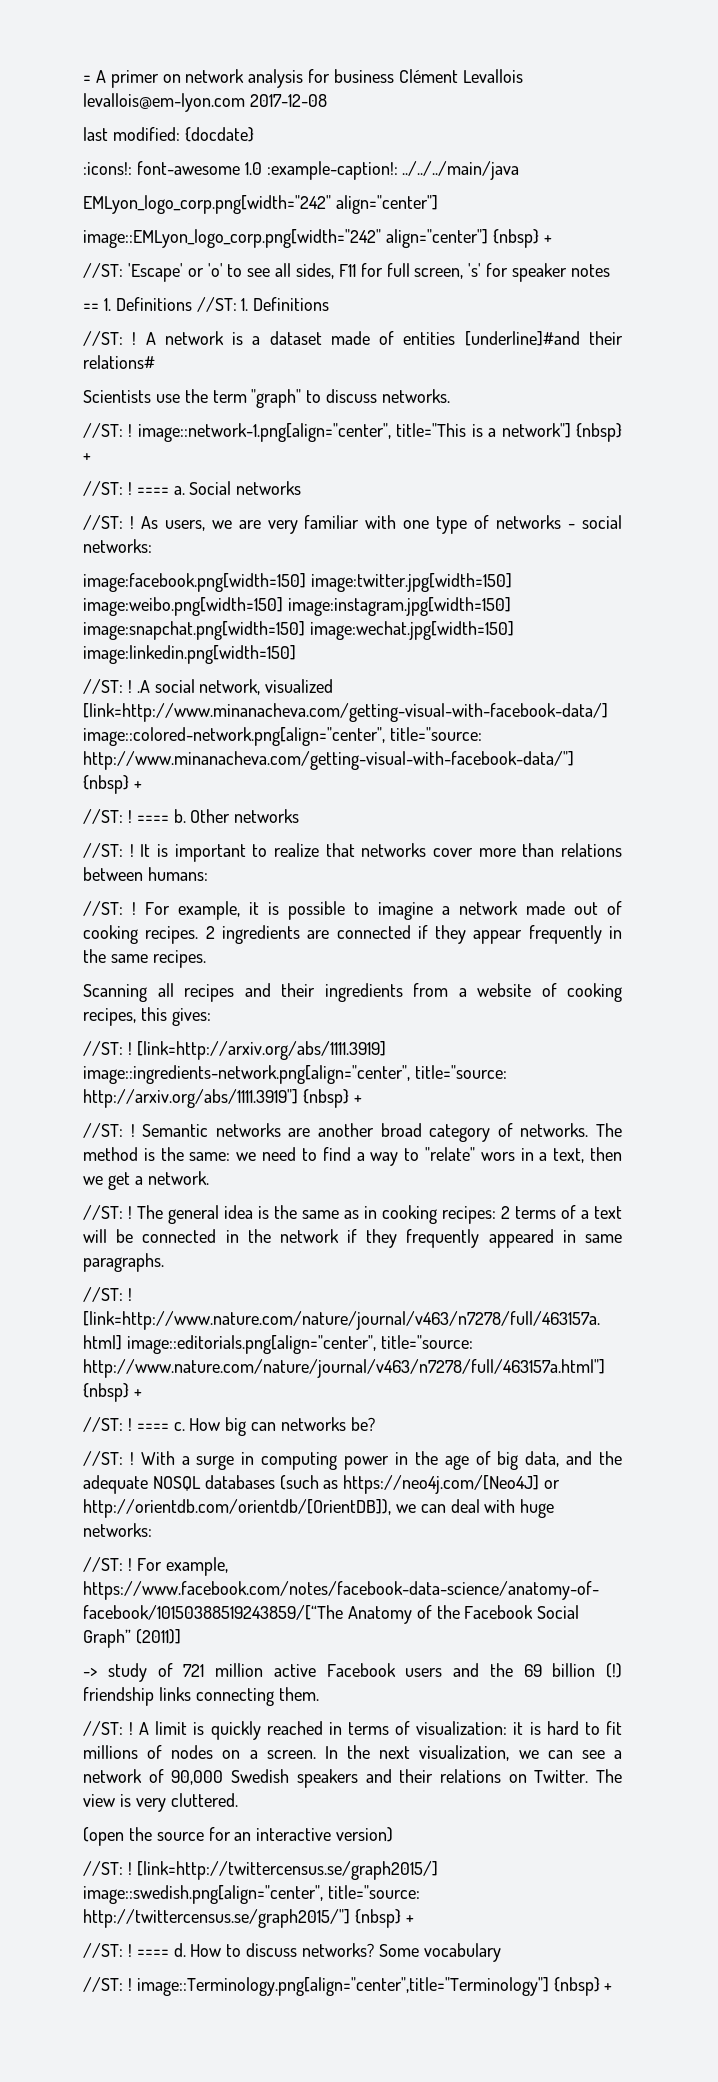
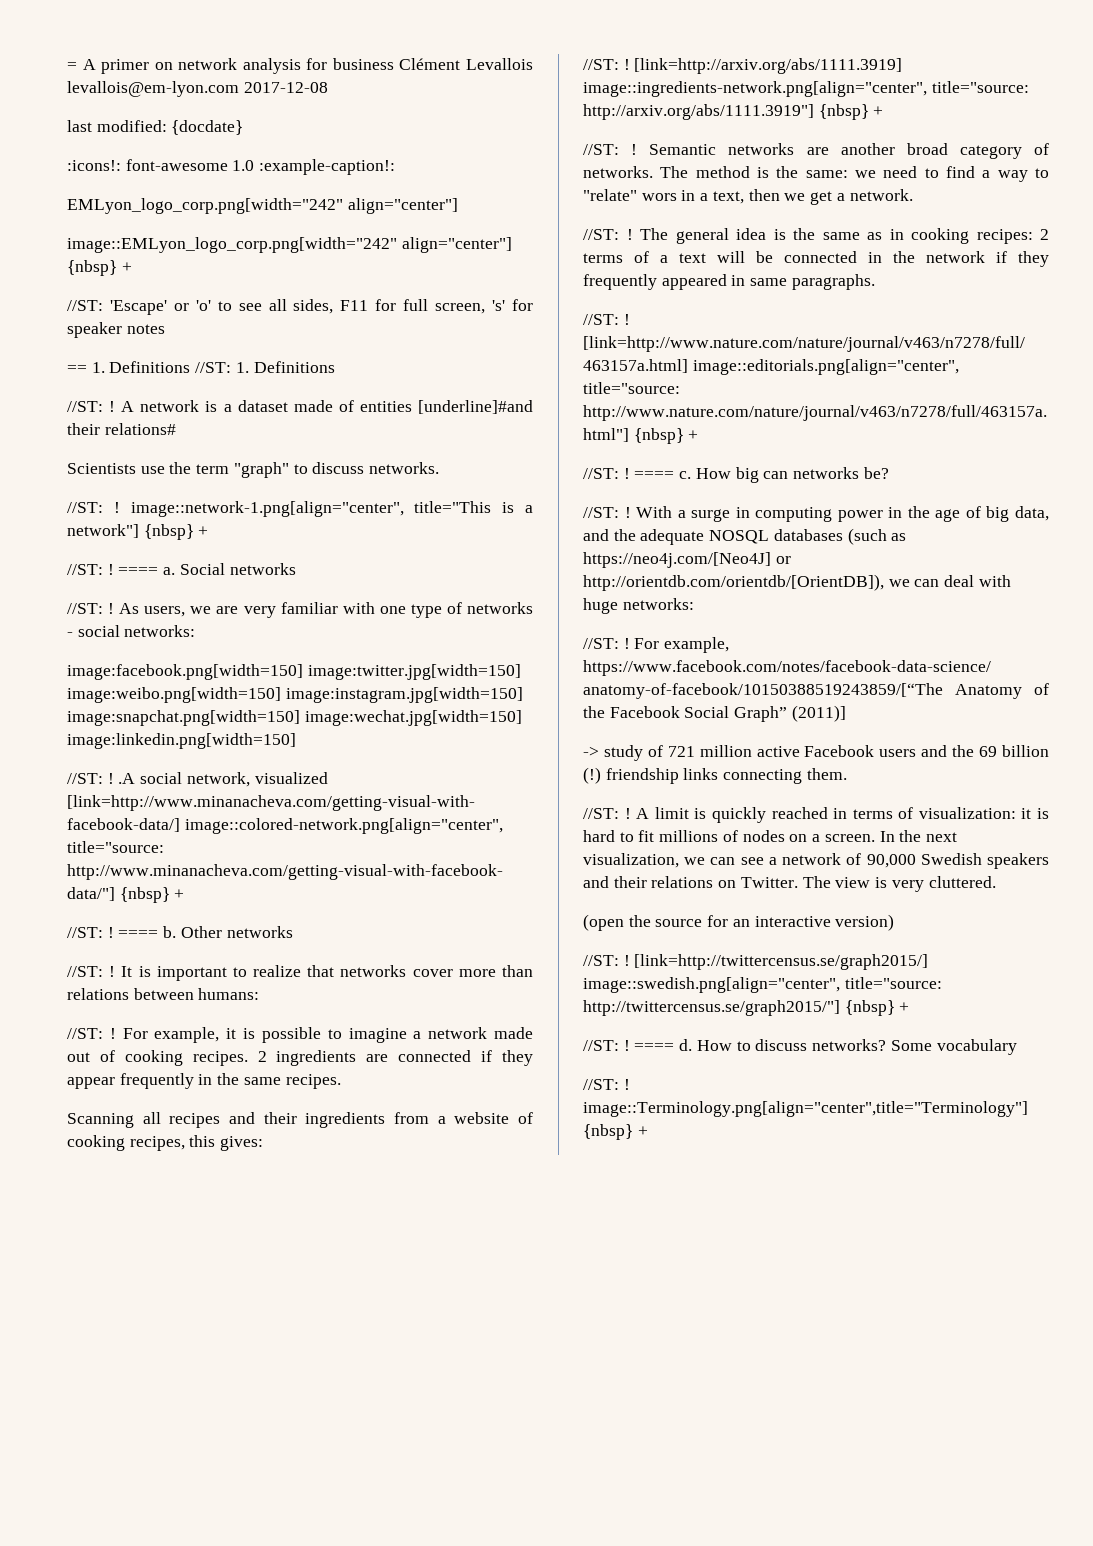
[402,161,520,180] ../../../main/java -> (396, 167) none

